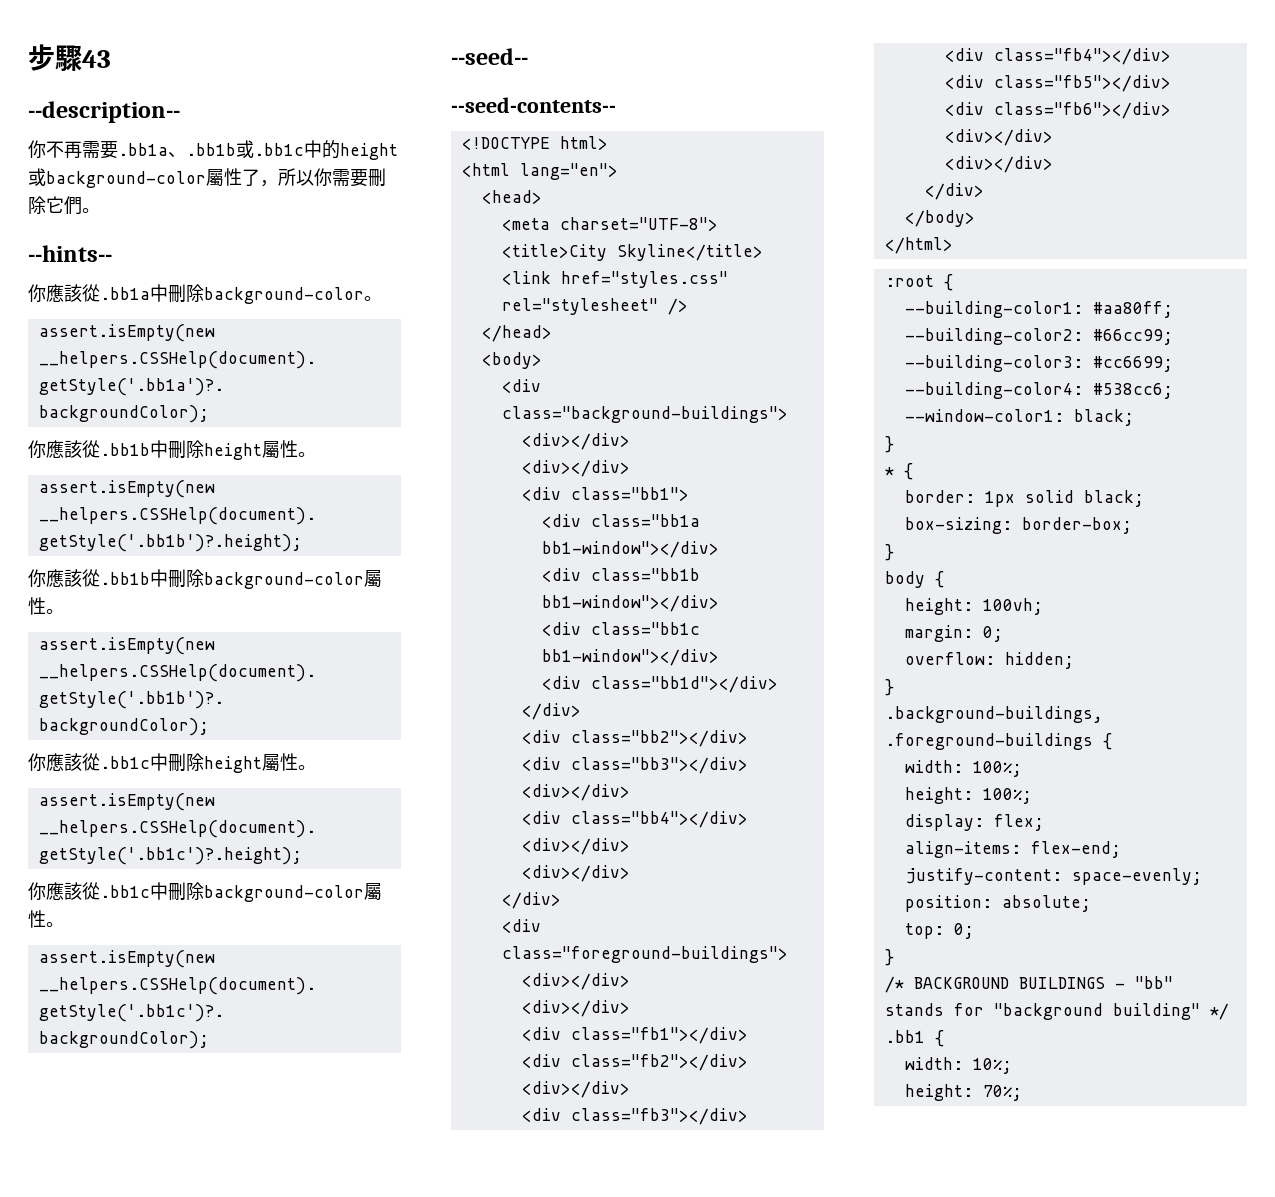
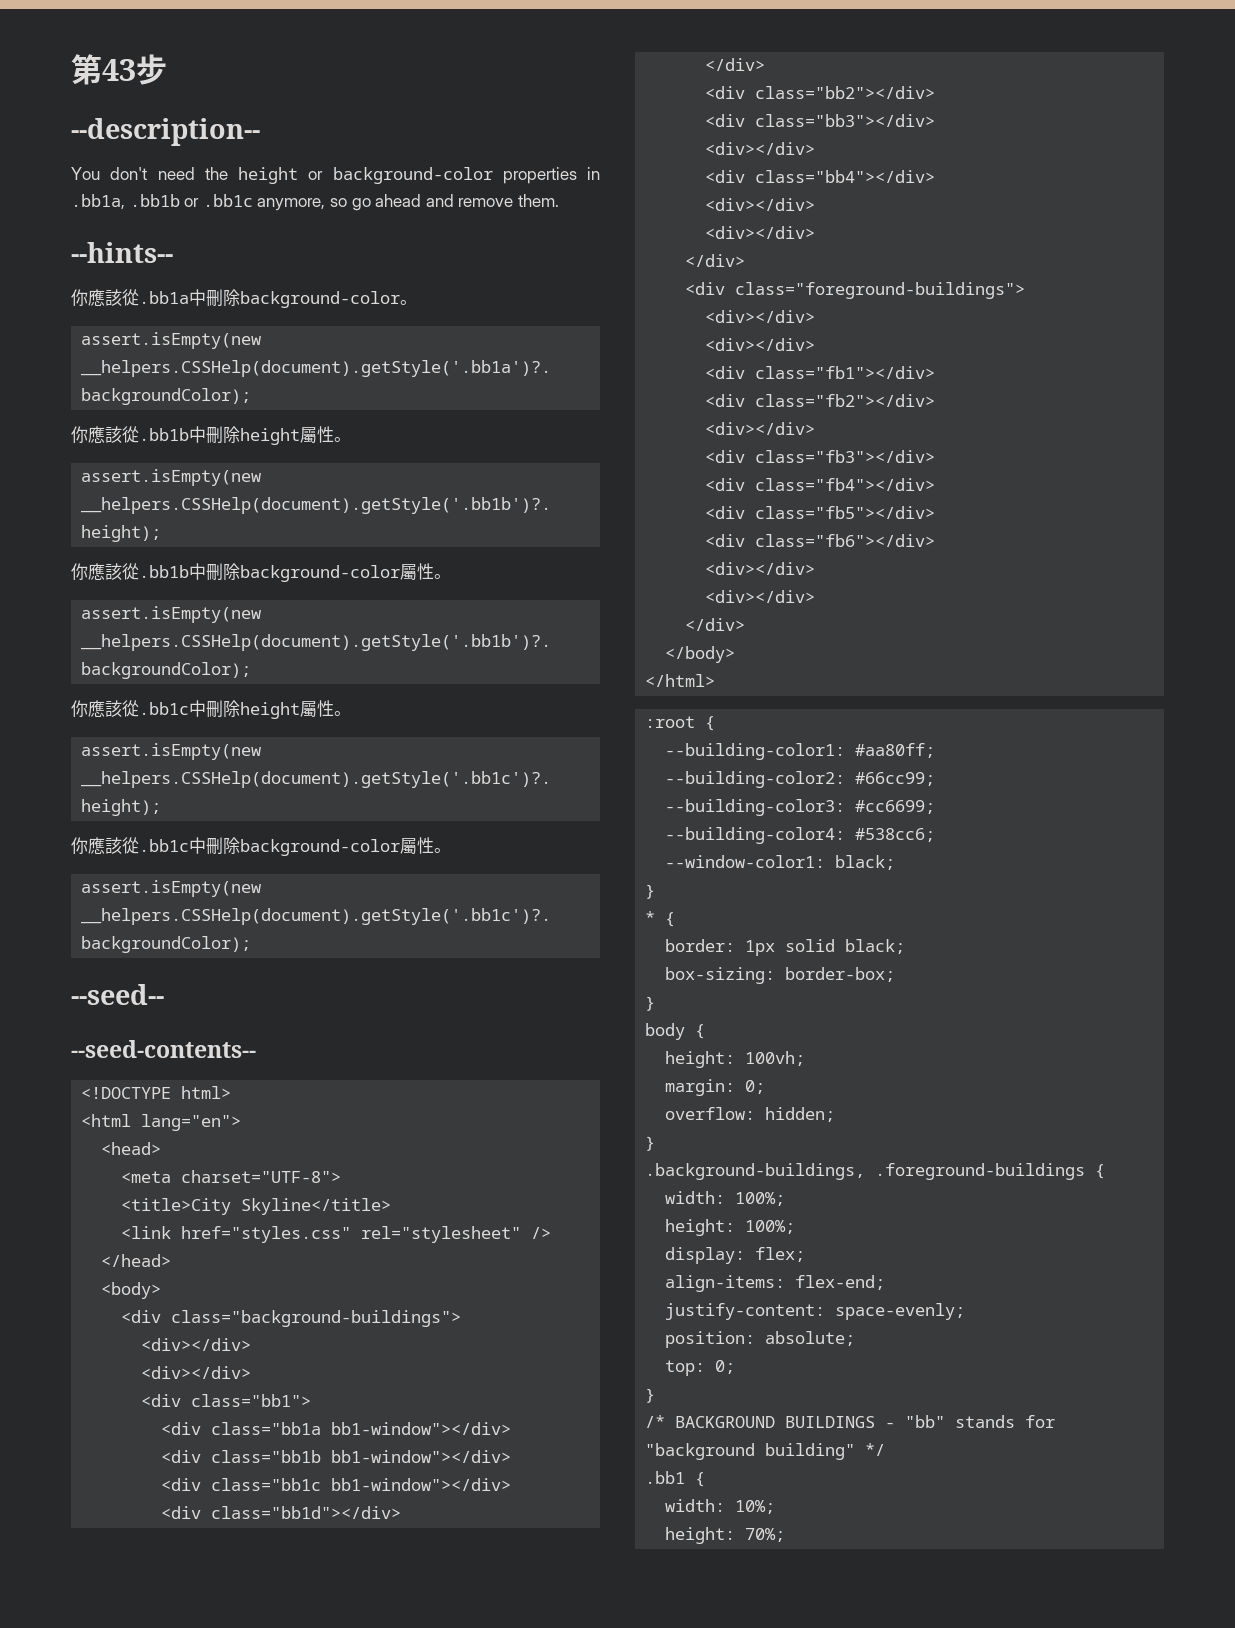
(28, 57) none -> [71,54,136,85] 第43
[55,45,111,71] 驟43 -> (167, 69) none
[28,140,398,160] [28,168,386,188] [28,196,100,215] 你不再需要.bb1a、.bb1b或.bb1c中的height或background-color屬性了，所以你需要刪除它們。 -> [71,167,600,184] [71,194,559,211] You don't need the height or background-color properties in .bb1a, .bb1b or .bb1c anymore, so go ahead and remove them.

